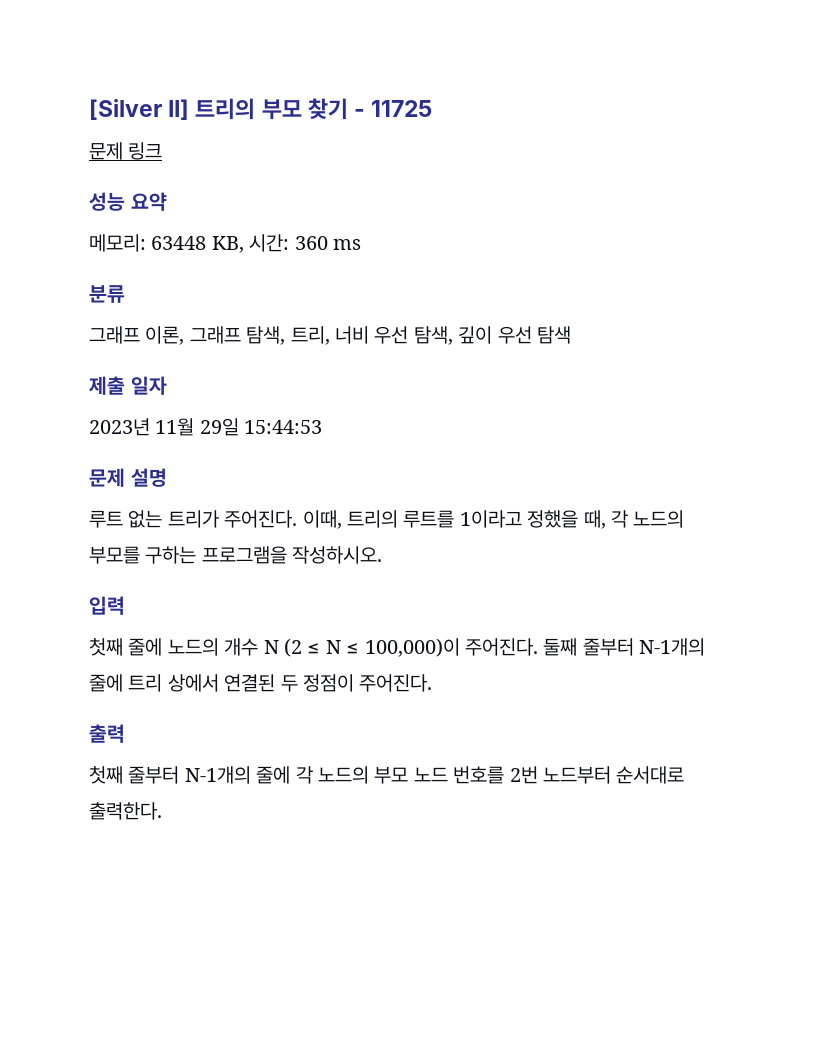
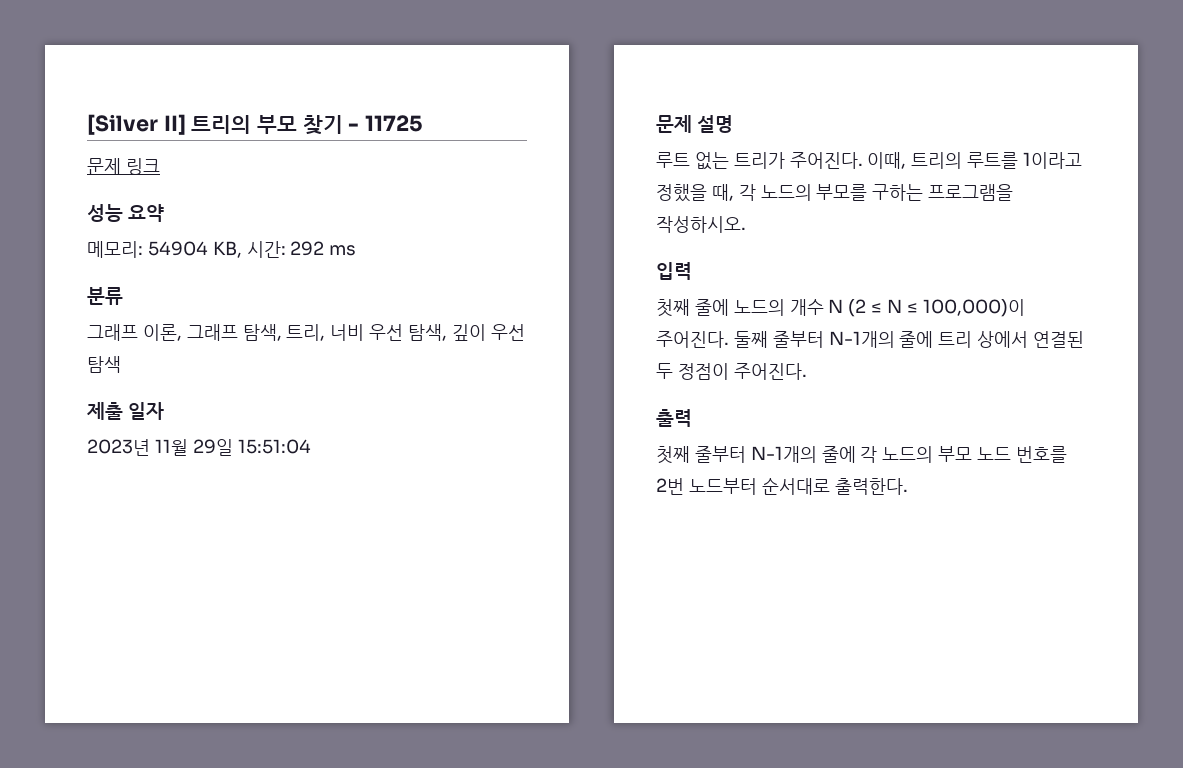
[151,236,207,250] 63448 -> [147,241,208,256] 54904
[294,236,328,250] 360 -> [290,241,325,256] 292
[244,420,323,434] 15:44:53 -> [237,439,311,454] 15:51:04

